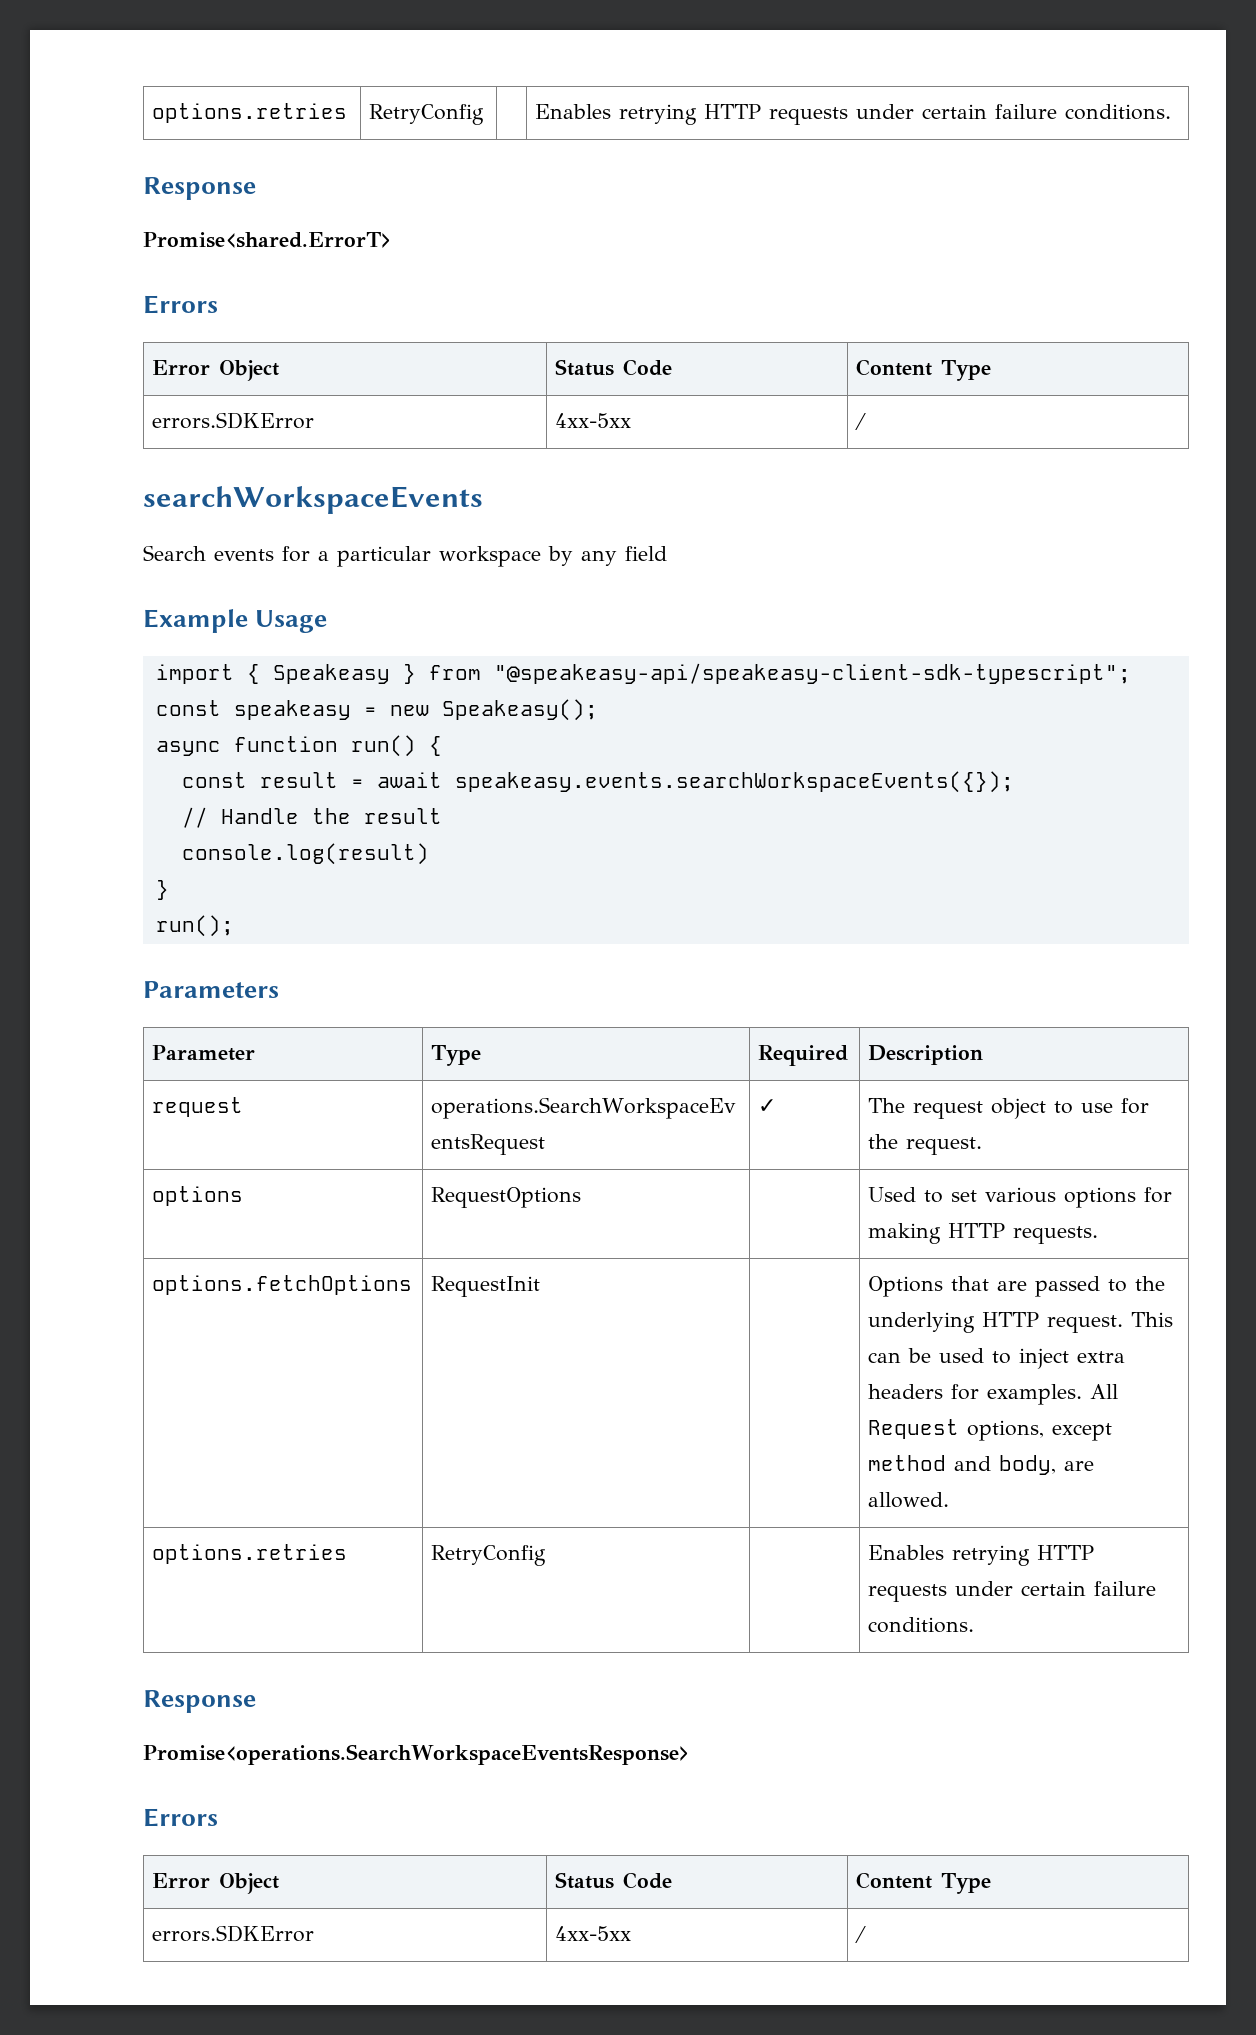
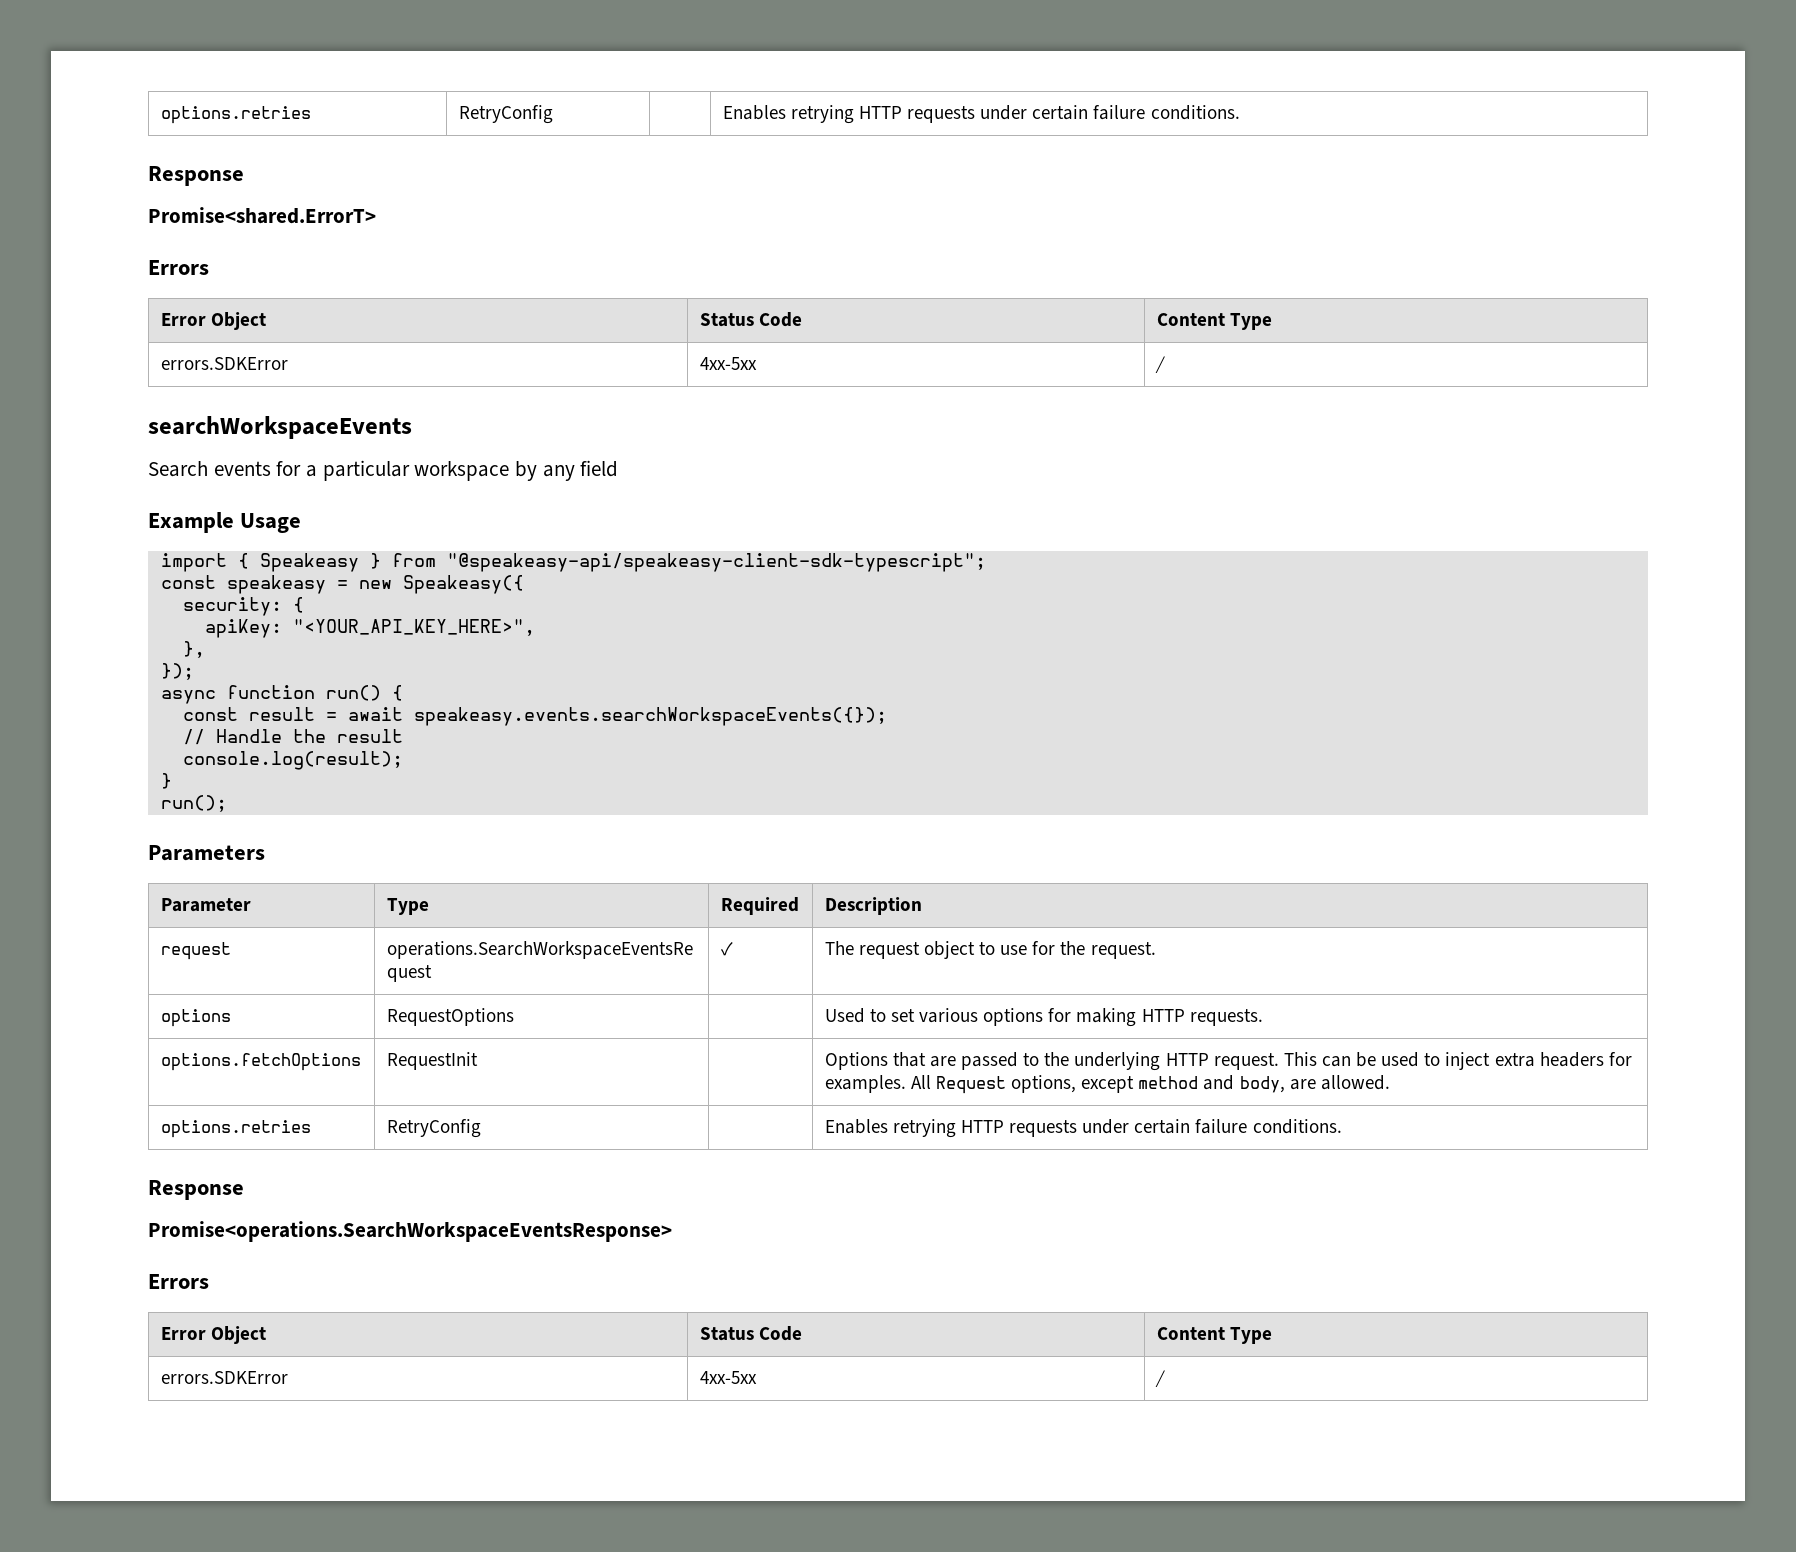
[441,699,598,721] Speakeasy(); -> [402,575,524,594] [182,597,304,616] [204,619,535,638] [182,641,205,658] [160,663,194,680] Speakeasy({ // security: { // apiKey: "<YOUR_API_KEY_HERE>", // }, // });
[181,843,429,865] console.log(result) -> [182,751,403,770] console.log(result);

